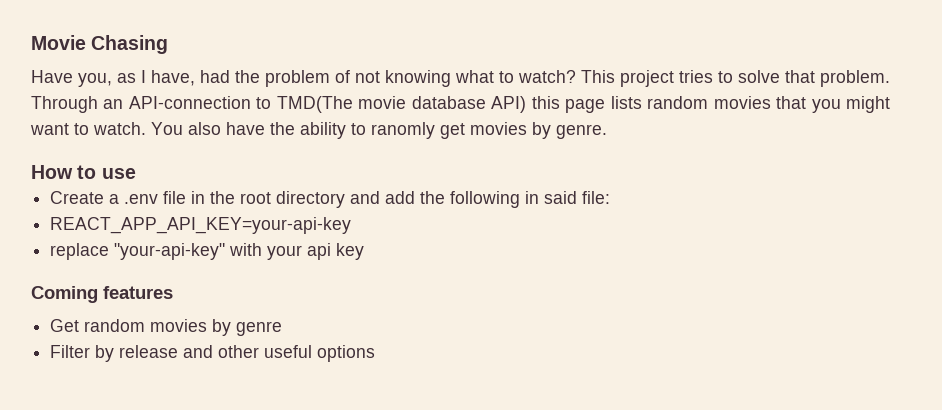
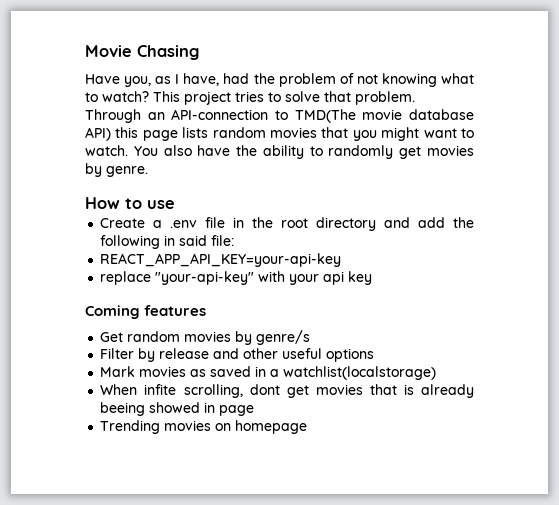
[371,122,435,139] ranomly -> [328,145,394,159] randomly
[236,321,283,336] genre -> [256,330,311,345] genre/s
(376, 353) none -> [100,366,437,380] [100,384,474,398] [100,402,255,416] [100,420,308,434] // Mark movies as saved in a watchlist(localstorage) // When infite scrolling, dont get movies that is already beeing showed in page // Trending movies on homepage

